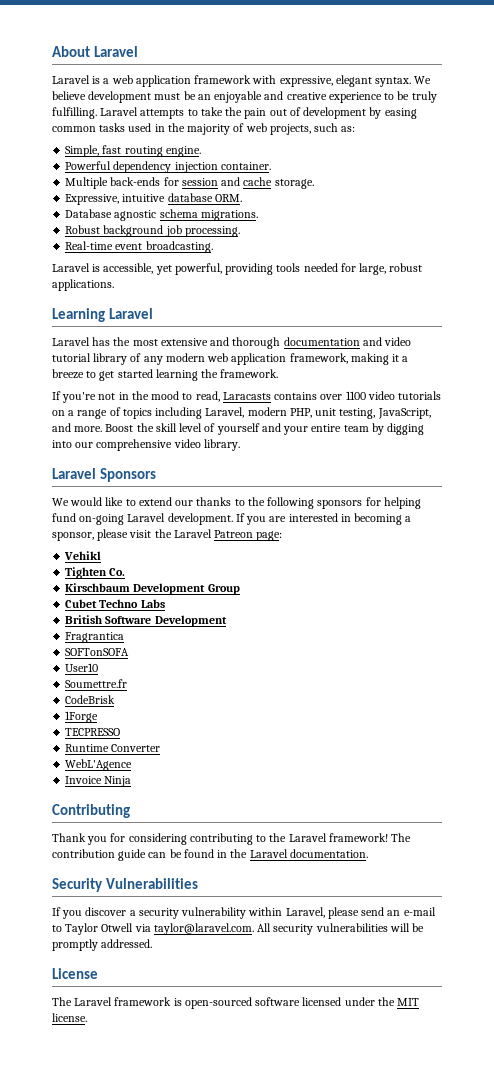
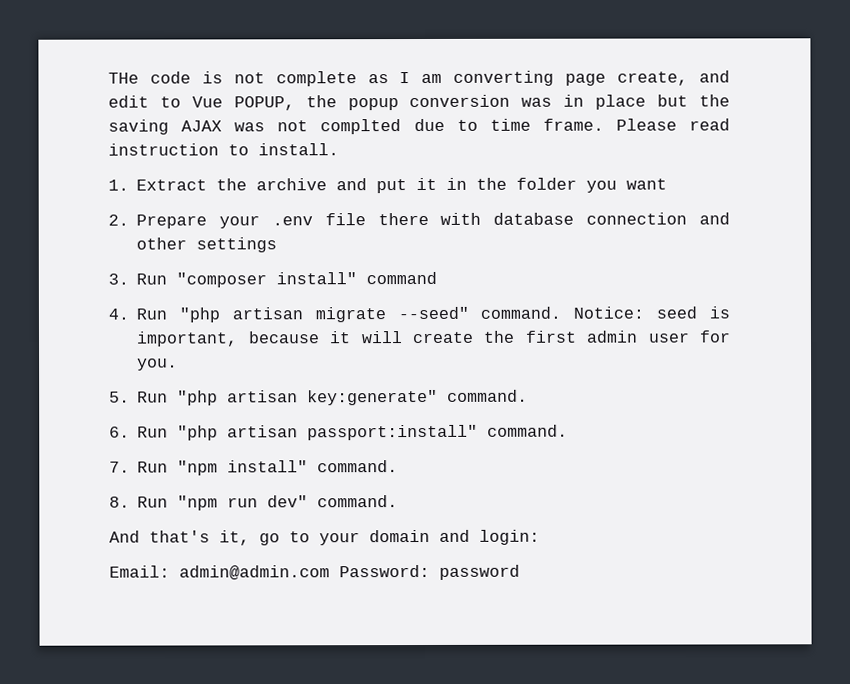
[52,46,138,57] [52,75,432,87] [52,91,437,103] [52,107,417,119] [52,123,356,135] [65,145,201,157] [65,161,271,173] [65,177,314,189] [65,193,242,205] [65,209,258,221] [65,225,240,237] [65,241,213,253] [52,263,423,275] [52,279,114,291] [52,308,153,322] [52,337,412,349] [52,353,409,365] [52,369,279,381] [52,391,442,403] [52,407,431,419] [52,423,425,435] [52,439,240,451] [52,468,156,482] [52,497,421,509] [52,513,412,525] [52,529,283,541] [64,551,102,560] [65,567,126,579] [65,583,240,595] [65,599,165,608] [65,615,227,627] [65,632,125,643] [65,648,130,656] [65,663,99,672] [65,679,128,688] [65,695,116,704] [65,711,99,723] [65,728,121,736] [65,744,161,752] [65,759,133,771] [65,776,132,787] [52,804,130,818] [52,833,412,845] [52,849,368,861] [52,878,198,892] [52,907,436,919] [52,923,425,935] [52,939,153,951] [52,968,98,979] [52,997,420,1009] [52,1013,87,1022] About Laravel // Laravel is a web application framework with expressive, elegant syntax. We believe development must be an enjoyable and creative experience to be truly fulfilling. Laravel attempts to take the pain out of development by easing common tasks used in the majority of web projects, such as: // Simple, fast routing engine. // Powerful dependency injection container. // Multiple back-ends for session and cache storage. // Expressive, intuitive database ORM. // Database agnostic schema migrations. // Robust background job processing. // Real-time event broadcasting. // Laravel is accessible, yet powerful, providing tools needed for large, robust applications. // Learning Laravel // Laravel has the most extensive and thorough documentation and video tutorial library of any modern web application framework, making it a breeze to get started learning the framework. // If you're not in the mood to read, Laracasts contains over 1100 video tutorials on a range of topics including Laravel, modern PHP, unit testing, JavaScript, and more. Boost the skill level of yourself and your entire team by digging into our comprehensive video library. // Laravel Sponsors // We would like to extend our thanks to the following sponsors for helping fund on-going Laravel development. If you are interested in becoming a sponsor, please visit the Laravel Patreon page: // Vehikl // Tighten Co. // Kirschbaum Development Group // Cubet Techno Labs // British Software Development // Fragrantica // SOFTonSOFA // User10 // Soumettre.fr // CodeBrisk // 1Forge // TECPRESSO // Runtime Converter // WebL'Agence // Invoice Ninja // Contributing // Thank you for considering contributing to the Laravel framework! The contribution guide can be found in the Laravel documentation. // Security Vulnerabilities // If you discover a security vulnerability within Laravel, please send an e-mail to Taylor Otwell via taylor@laravel.com. All security vulnerabilities will be promptly addressed. // License // The Laravel framework is open-sourced software licensed under the MIT license. -> [108,70,731,87] [108,94,730,111] [108,118,731,135] [108,143,339,156] [108,177,668,194] [108,212,730,229] [136,237,278,253] [108,271,438,288] [108,306,730,323] [136,330,731,347] [137,358,179,371] [109,389,529,406] [109,424,569,441] [109,460,399,476] [109,495,399,511] [109,529,540,546] [109,564,520,581] THe code is not complete as I am converting page create, and edit to Vue POPUP, the popup conversion was in place but the saving AJAX was not complted due to time frame. Please read instruction to install. // 1. Extract the archive and put it in the folder you want // 2. Prepare your .env file there with database connection and other settings // 3. Run "composer install" command // 4. Run "php artisan migrate --seed" command. Notice: seed is important, because it will create the first admin user for you. // 5. Run "php artisan key:generate" command. // 6. Run "php artisan passport:install" command. // 7. Run "npm install" command. // 8. Run "npm run dev" command. // And that's it, go to your domain and login: // Email: admin@admin.com Password: password

